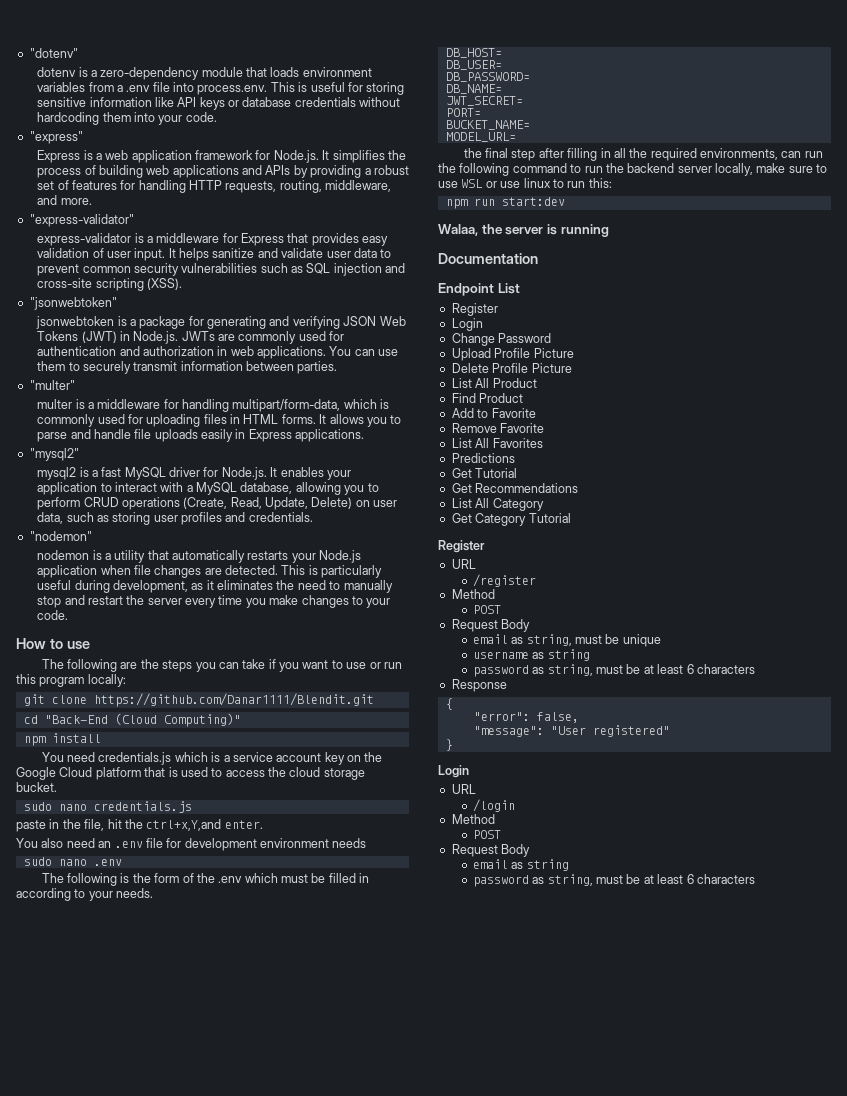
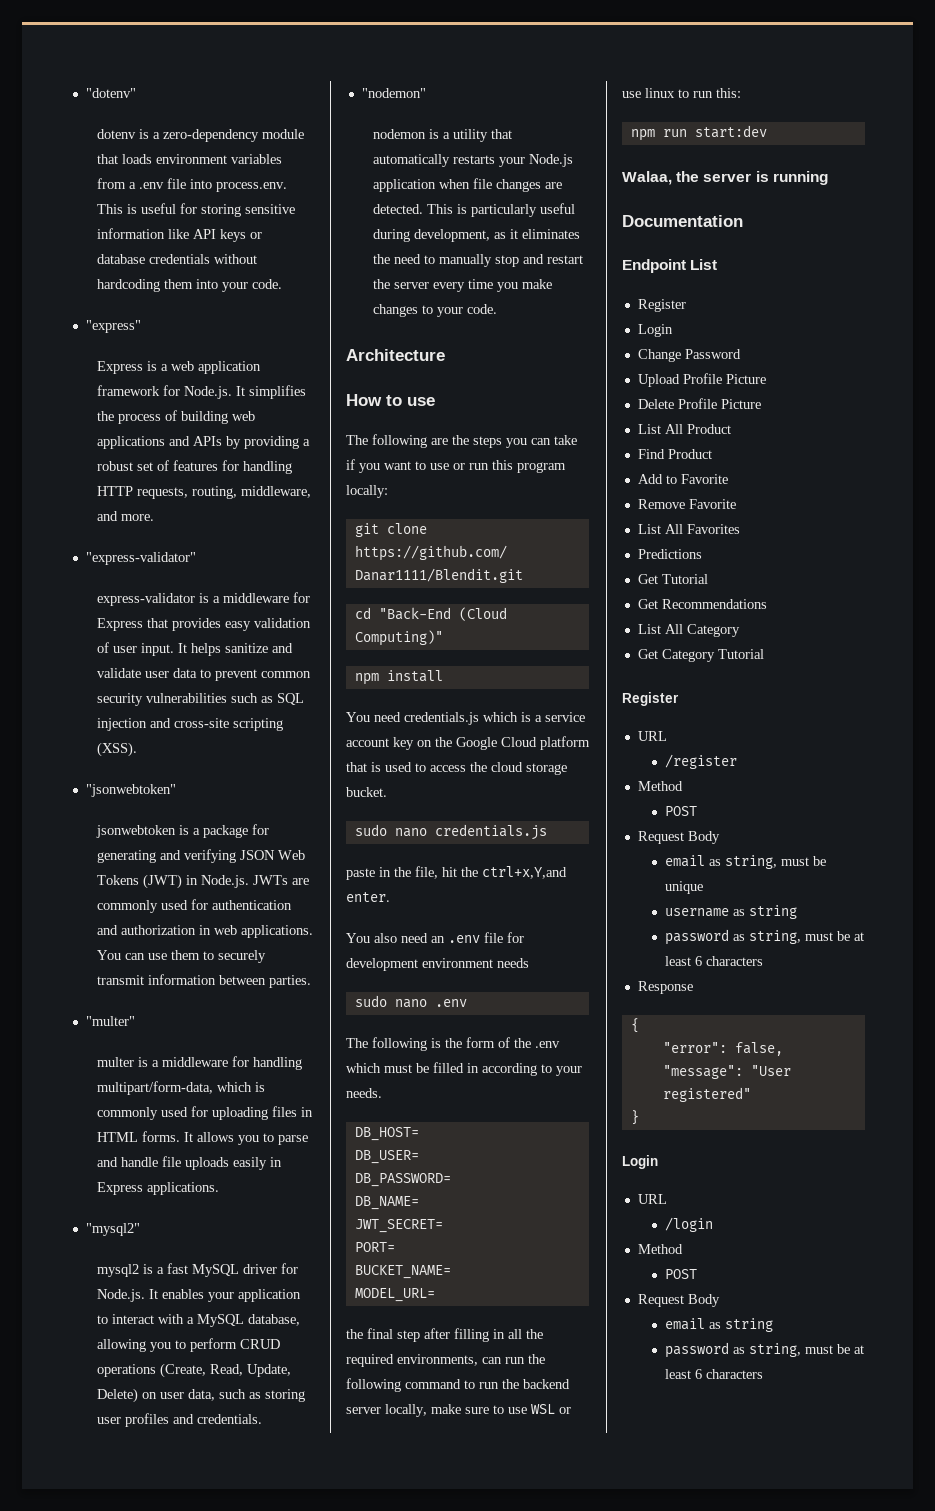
(69, 615) none -> [346,349,445,361] // Architecture

